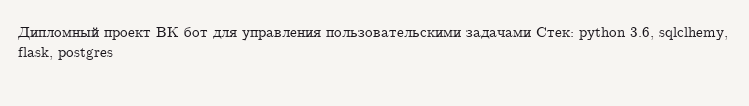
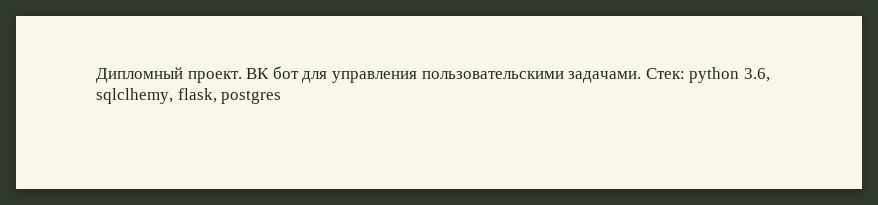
[104,30,151,40] проект -> [187,71,242,83] проект.
[466,29,531,39] задачами -> [568,71,642,83] задачами.

